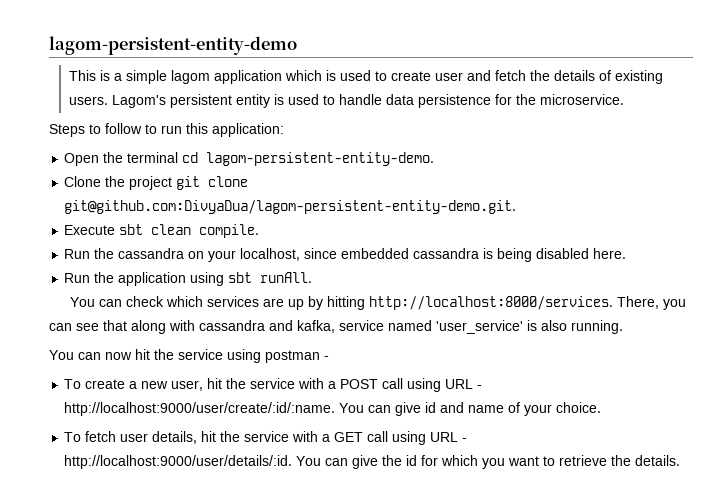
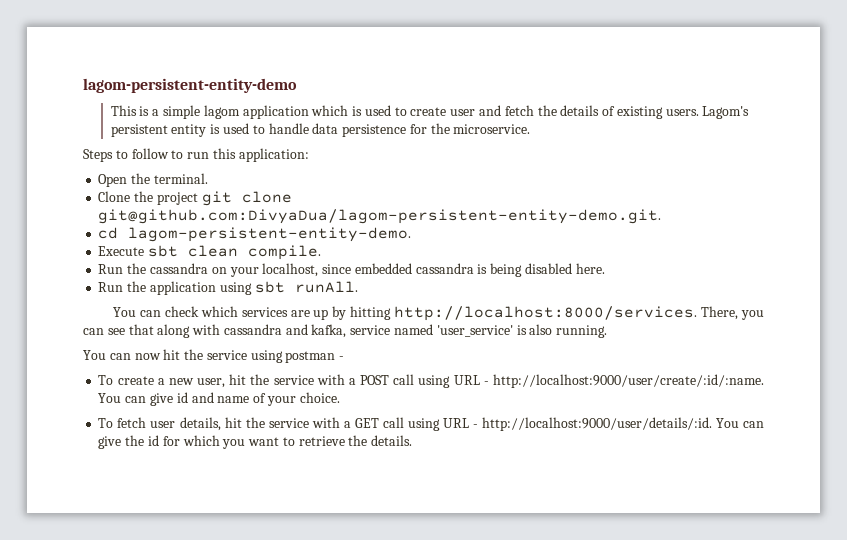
[127,152,435,166] terminal cd lagom-persistent-entity-demo. -> [153,173,208,184] terminal.
(517, 207) none -> [98,227,412,242] // cd lagom-persistent-entity-demo.

